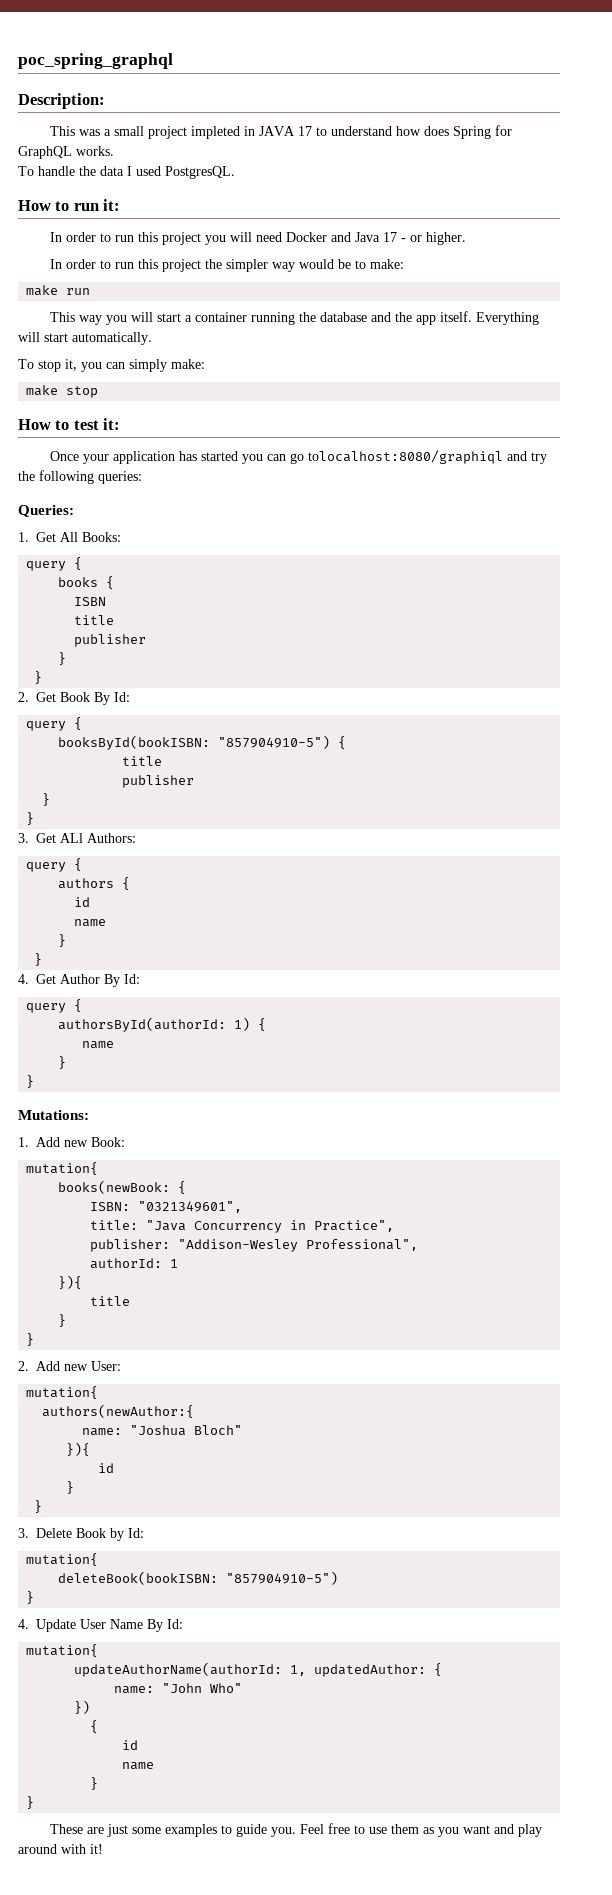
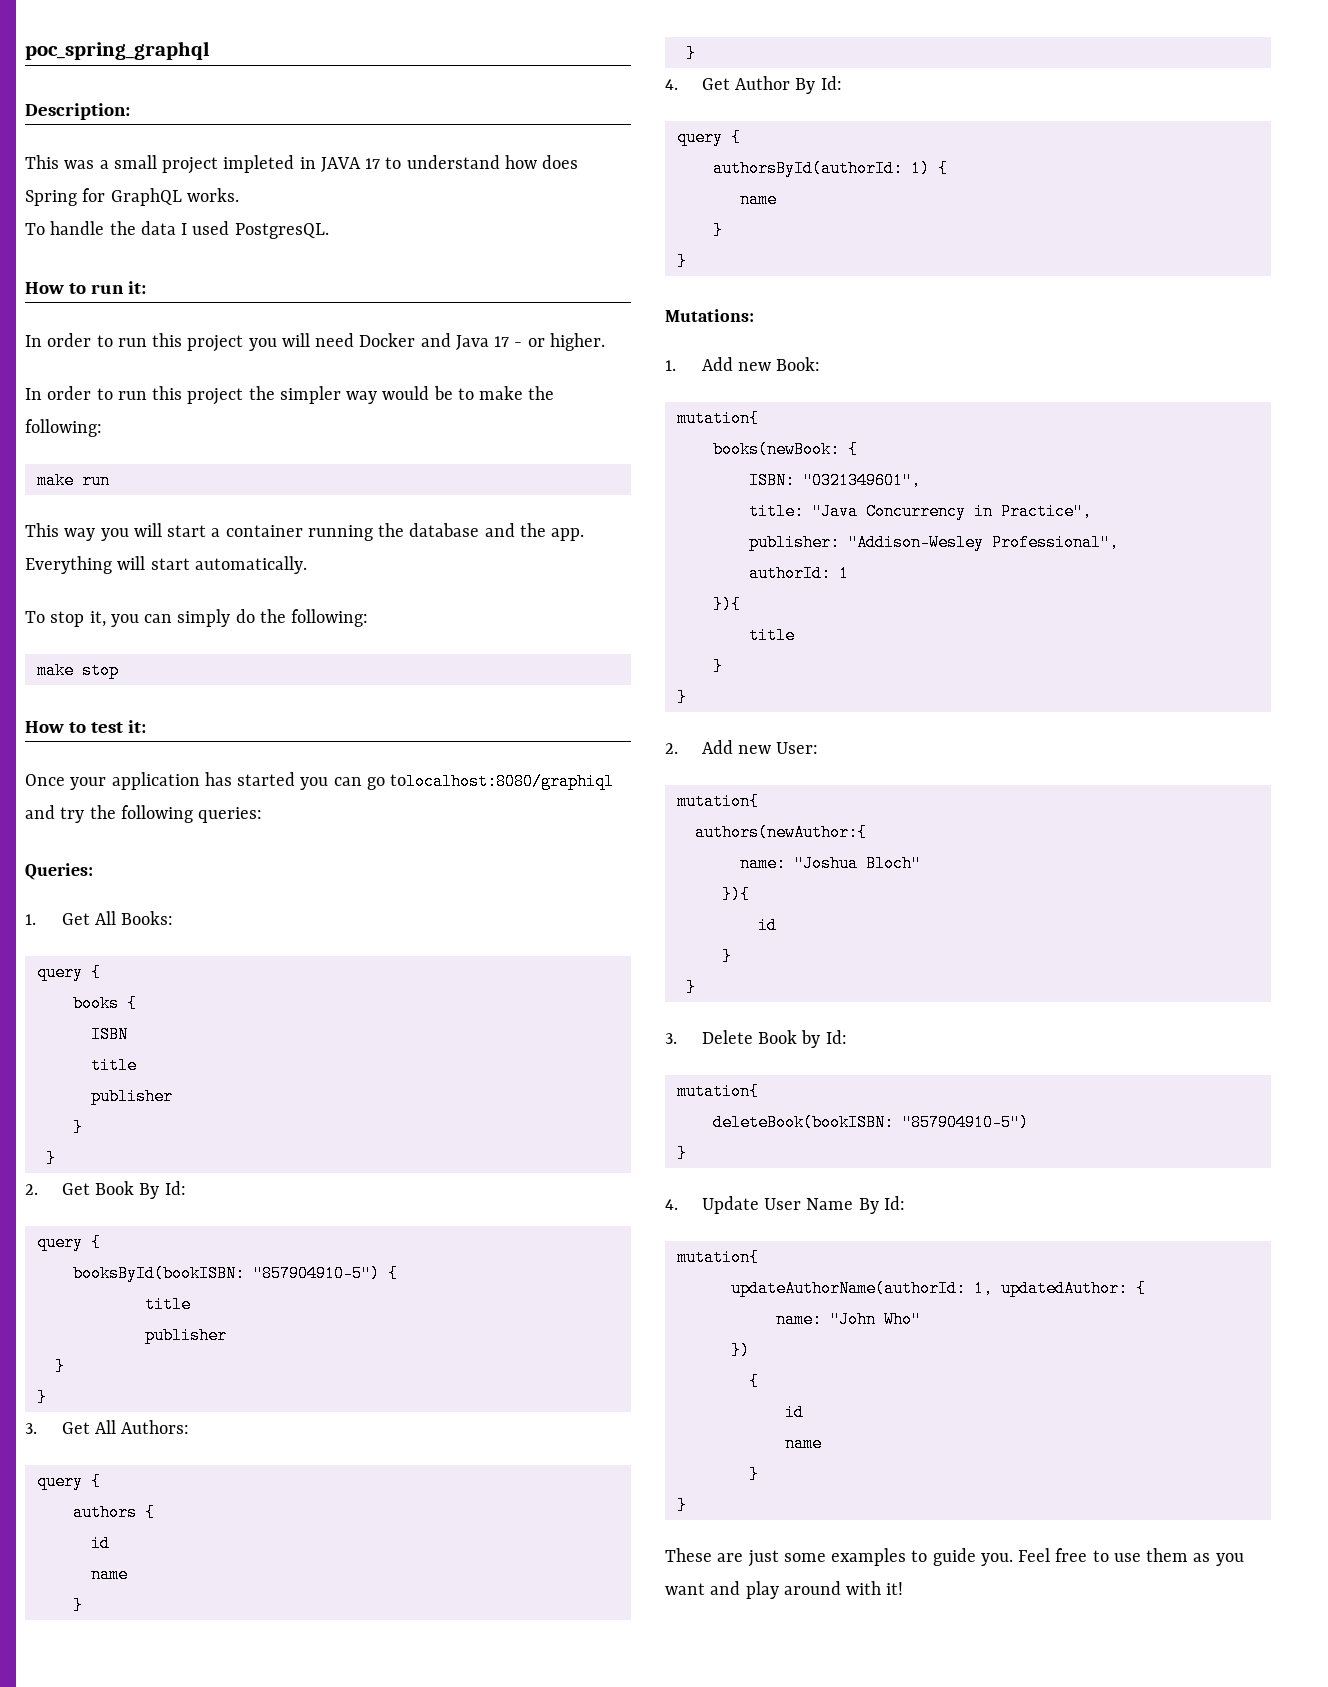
[370,259,405,269] make: -> [479,386,555,400] [25,419,102,437] make the following:
[416,311,473,325] app itself. -> [551,528,585,541] app.
[171,359,205,369] make: -> [235,609,369,627] do the following:
[60,833,84,843] ALl -> [95,1420,117,1434] All

